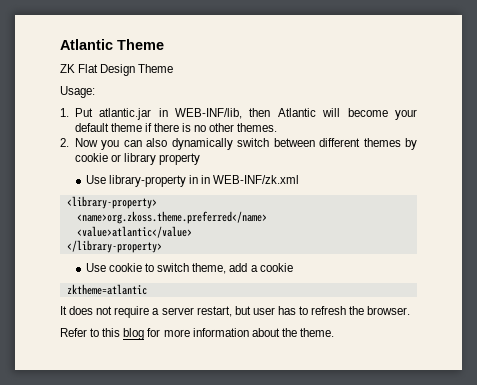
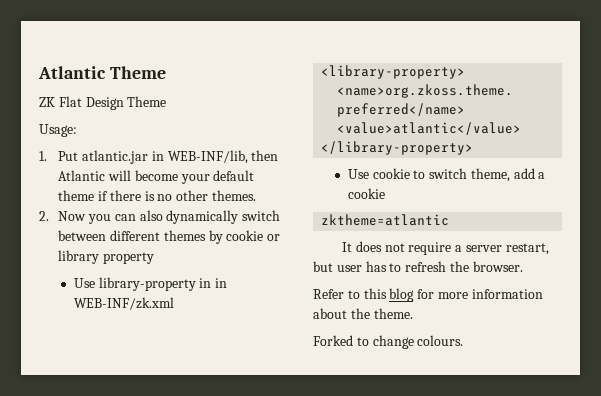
(334, 332) none -> [313,335,464,349] // Forked to change colours.

